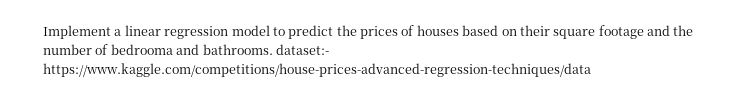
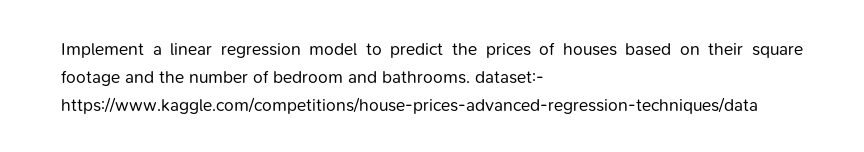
[110,44,173,55] bedrooma -> [273,71,343,83] bedroom

